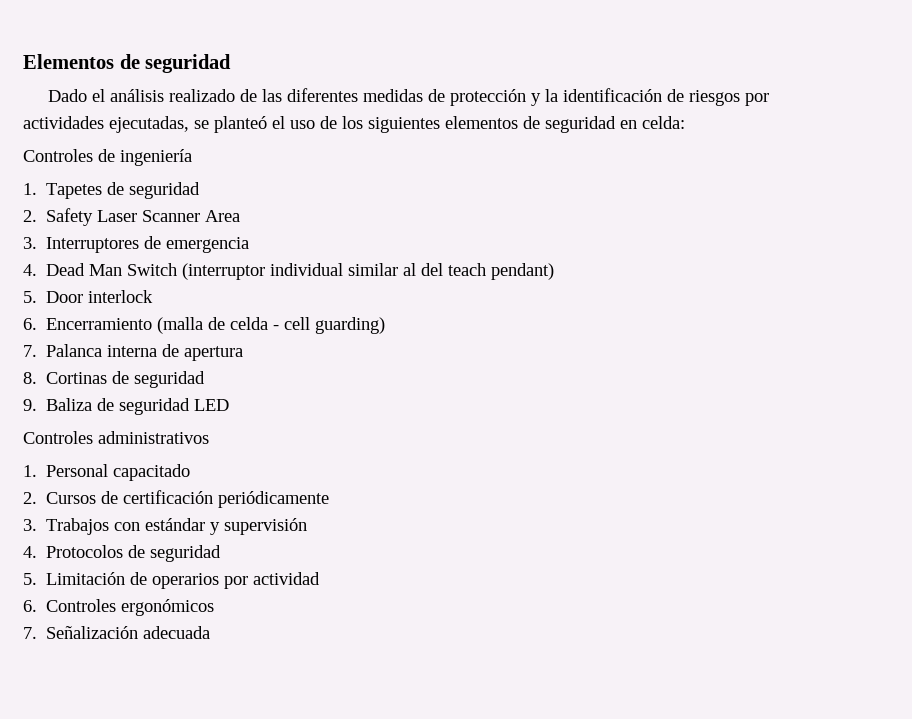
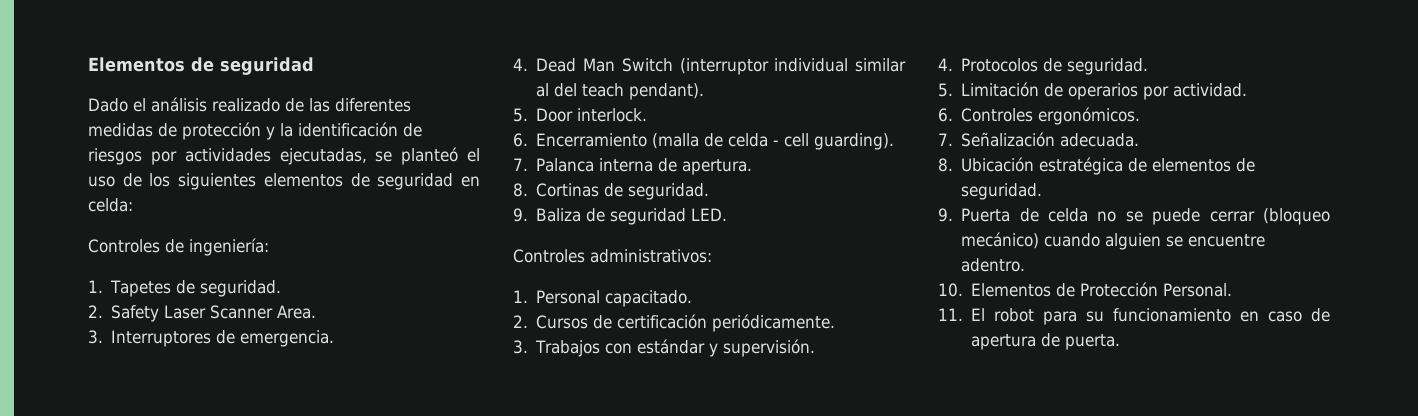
[120,149,192,166] ingeniería -> [189,238,269,256] ingeniería:
[129,182,201,199] seguridad -> [200,280,282,297] seguridad.
[205,210,241,222] Area -> [277,305,317,319] Area.
[166,237,250,253] emergencia -> [240,330,335,347] emergencia.
[491,263,555,280] pendant) -> [629,83,705,100] pendant).
[88,290,154,303] interlock -> [577,108,648,122] interlock.
[315,317,386,334] guarding) -> [814,133,895,150] guarding).
[184,346,244,361] apertura -> [682,159,753,175] apertura.
[134,371,206,388] seguridad -> [628,183,710,200] seguridad.
[194,399,230,411] [23,431,209,444] LED // Controles administrativos -> [691,208,728,221] [513,249,712,263] LED. // Controles administrativos:
[113,464,191,481] capacitado -> [605,290,693,307] capacitado.
[218,491,330,508] periódicamente -> [712,314,836,332] periódicamente.
[224,518,308,535] supervisión -> [723,339,816,357] supervisión.
[150,545,222,562] seguridad -> [1067,58,1149,75] seguridad.
[253,572,321,585] actividad -> [1173,83,1248,97] actividad.
[121,599,215,616] ergonómicos -> [1038,107,1141,125] ergonómicos.
[143,626,211,639] adecuada -> [1060,133,1140,147] [938,157,1256,175] [961,183,1043,200] [938,208,1330,225] [961,232,1266,250] [961,258,1026,272] [938,282,1233,297] [938,308,1330,325] [971,333,1121,350] adecuada. // 8. Ubicación estratégica de elementos de seguridad. // 9. Puerta de celda no se puede cerrar (bloqueo mecánico) cuando alguien se encuentre adentro. // 10. Elementos de Protección Personal. // 11. El robot para su funcionamiento en caso de apertura de puerta.

